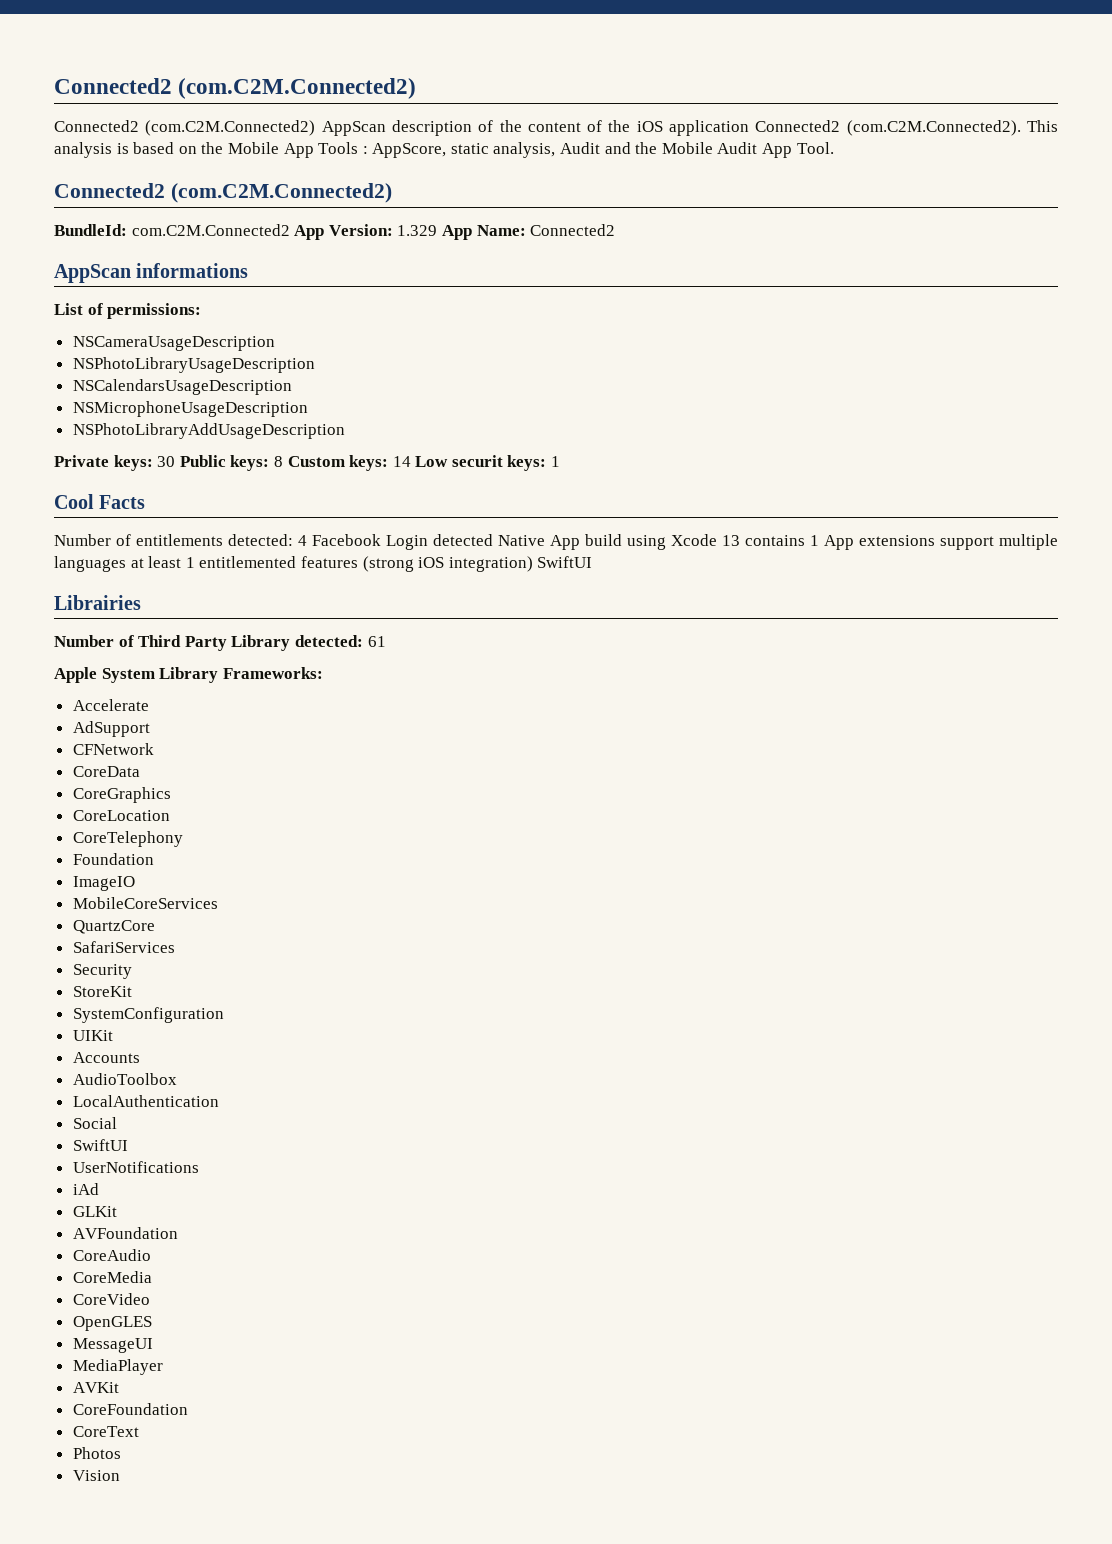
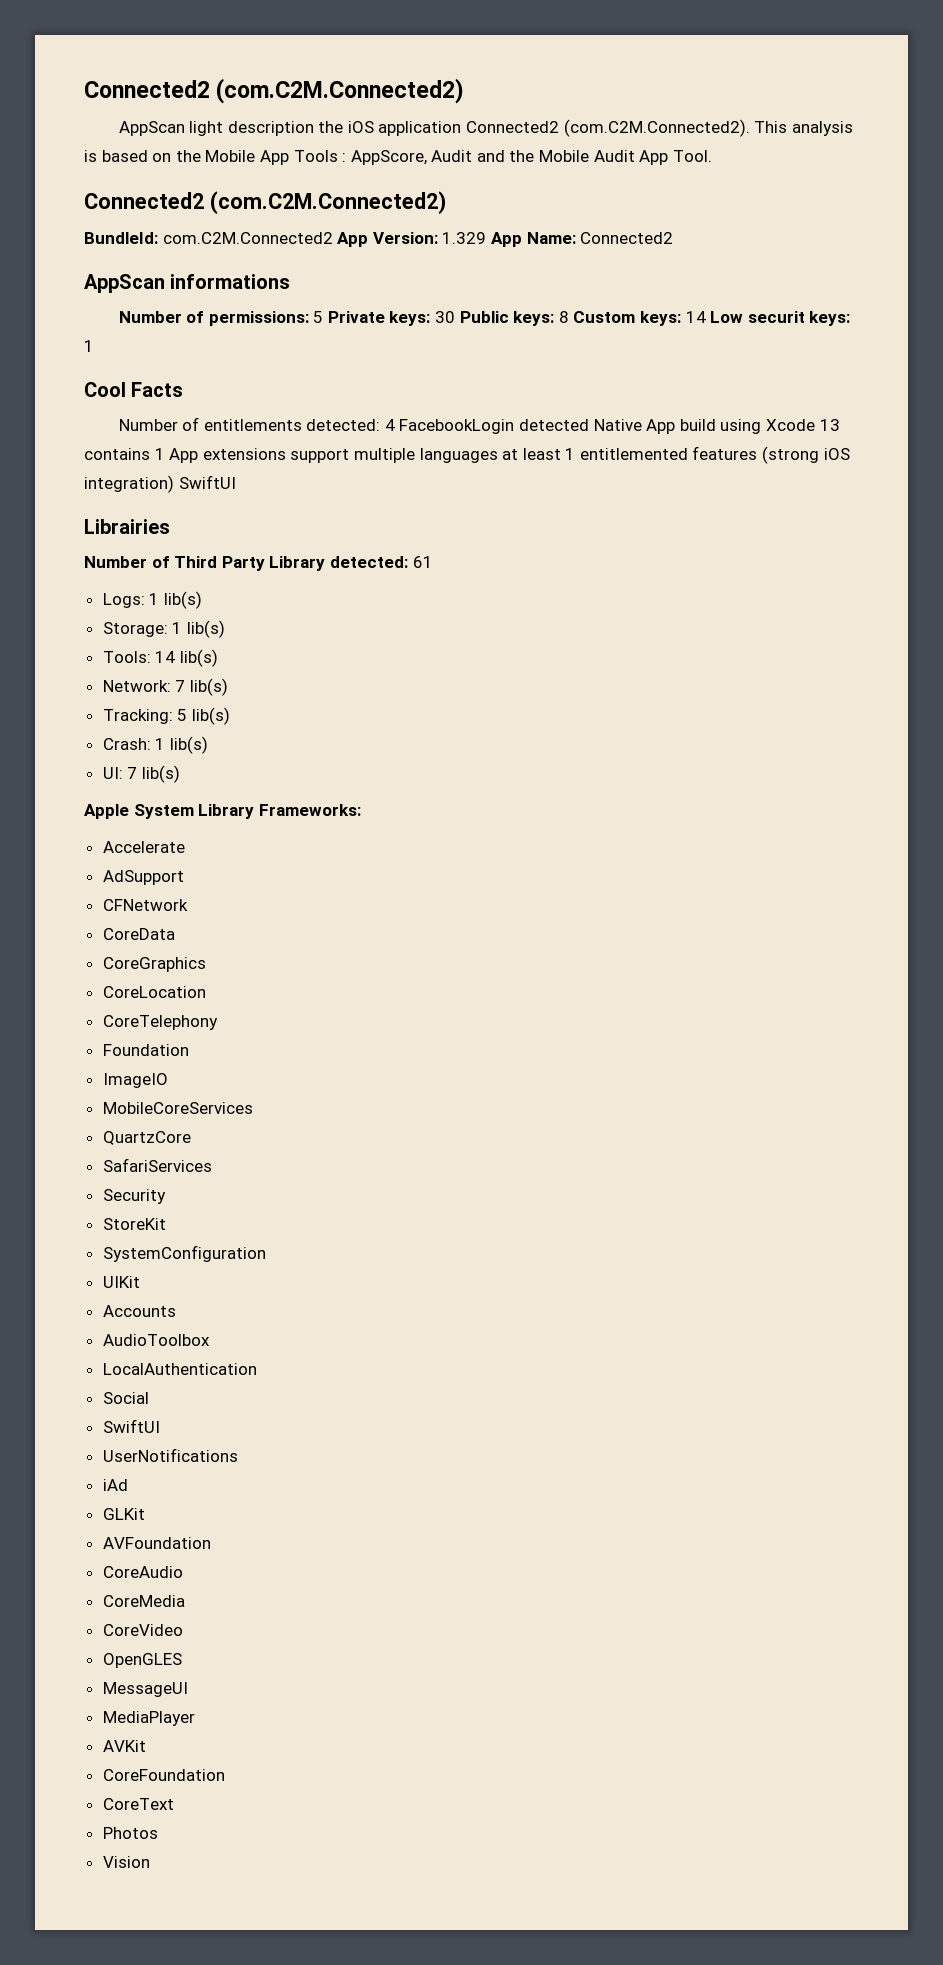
[54,78,417,99] [54,120,603,136] Connected2 (com.C2M.Connected2) // Connected2 (com.C2M.Connected2) AppScan description of the content of -> [84,78,465,104] [118,121,314,136] Connected2 (com.C2M.Connected2) // AppScan light description
[450,142,556,158] static analysis, -> (427, 157) none
[54,303,83,315] List -> [118,311,182,323] Number
[72,336,275,351] [72,357,315,373] [72,379,292,395] [72,401,308,417] [72,423,345,439] // NSCameraUsageDescription // NSPhotoLibraryUsageDescription // NSCalendarsUsageDescription // NSMicrophoneUsageDescription // NSPhotoLibraryAddUsageDescription // -> [313,311,324,323] 5
[312,534,428,550] Facebook Login -> [399,419,515,434] FacebookLogin
(386, 641) none -> [102,591,202,609] [102,620,225,638] [102,649,218,667] [102,678,228,696] [102,707,230,725] [102,736,208,754] [102,765,180,783] // Logs: 1 lib(s) // Storage: 1 lib(s) // Tools: 14 lib(s) // Network: 7 lib(s) // Tracking: 5 lib(s) // Crash: 1 lib(s) // UI: 7 lib(s)

